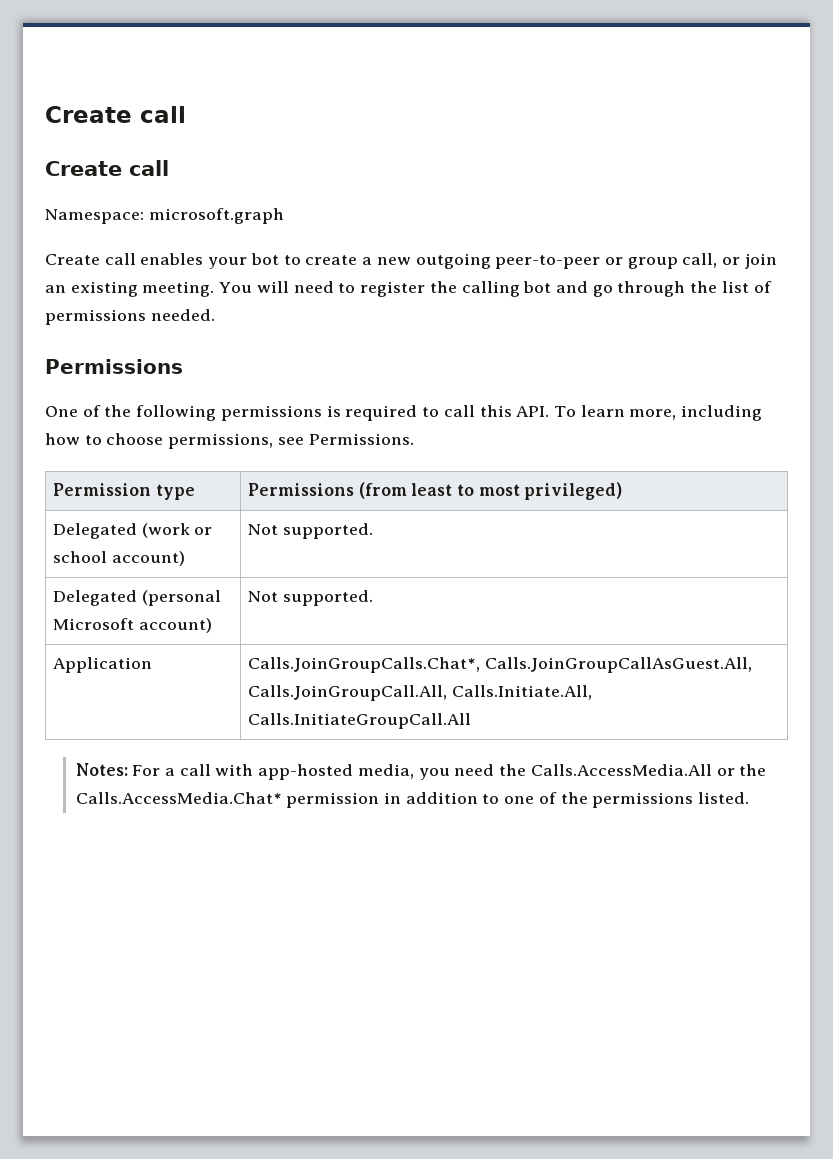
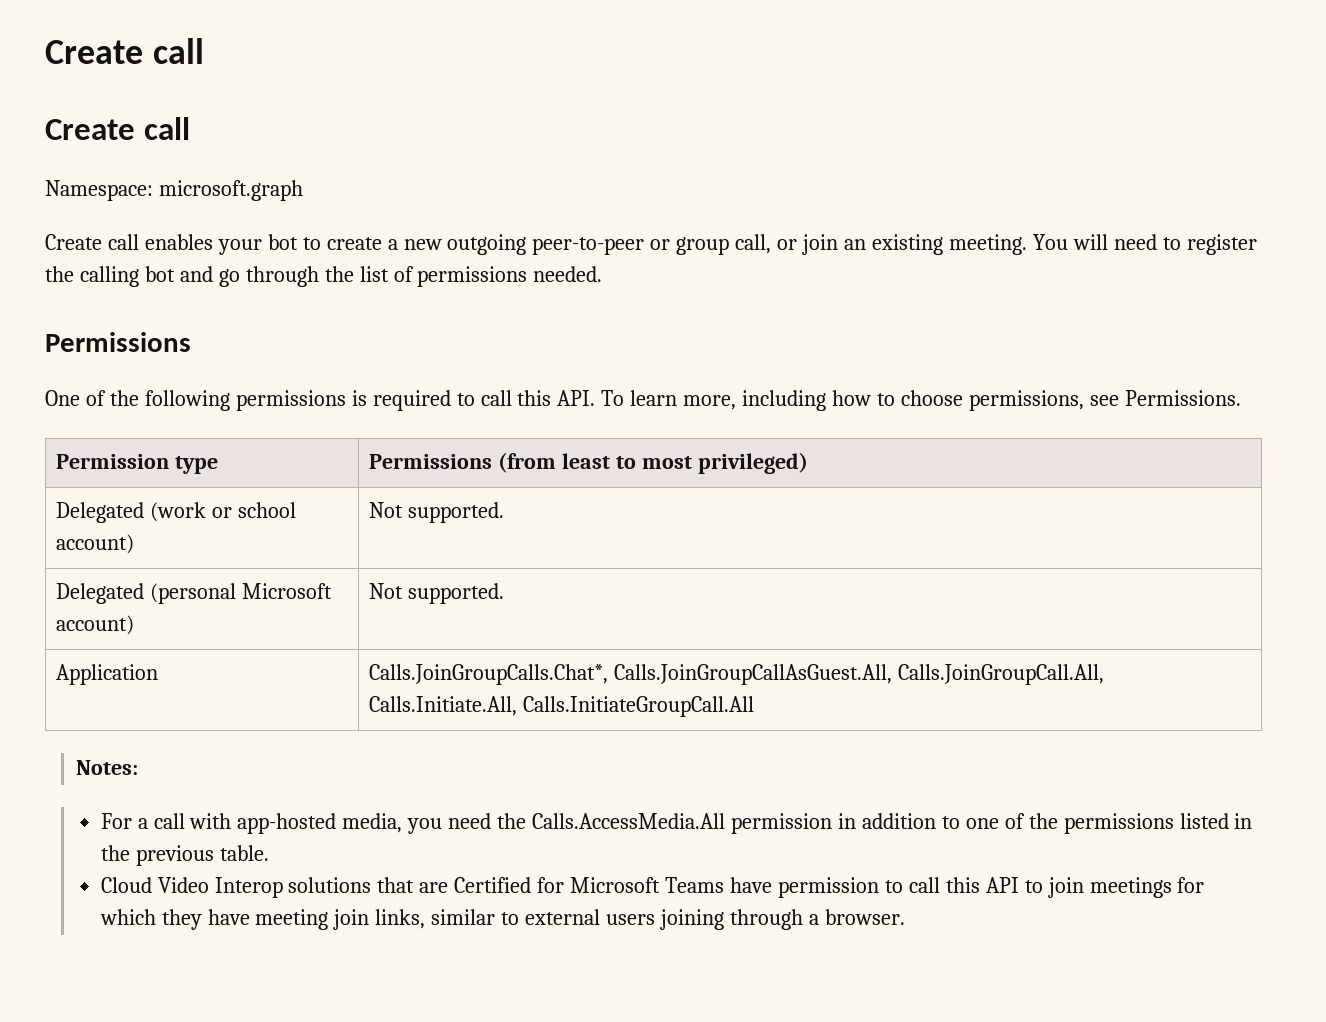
(128, 769) none -> (139, 767) //
[716,764,767,776] [75,792,282,804] or the Calls.AccessMedia.Chat* -> (726, 821) none
[698,792,750,804] listed. -> [1179,813,1253,829] [100,845,269,866] [100,877,1205,898] [99,909,905,930] listed in the previous table. // Cloud Video Interop solutions that are Certified for Microsoft Teams have permission to call this API to join meetings for which they have meeting join links, similar to external users joining through a browser.

